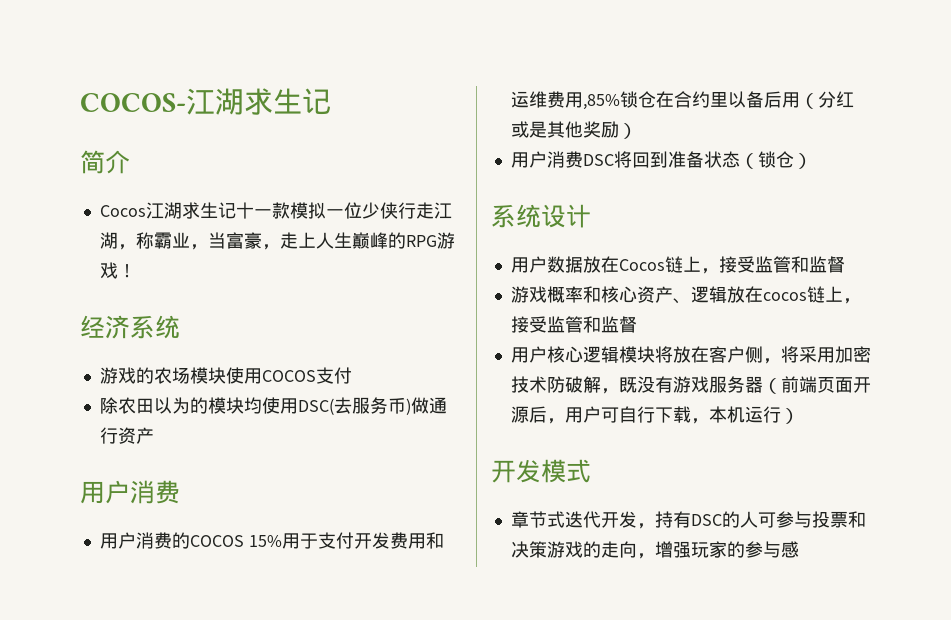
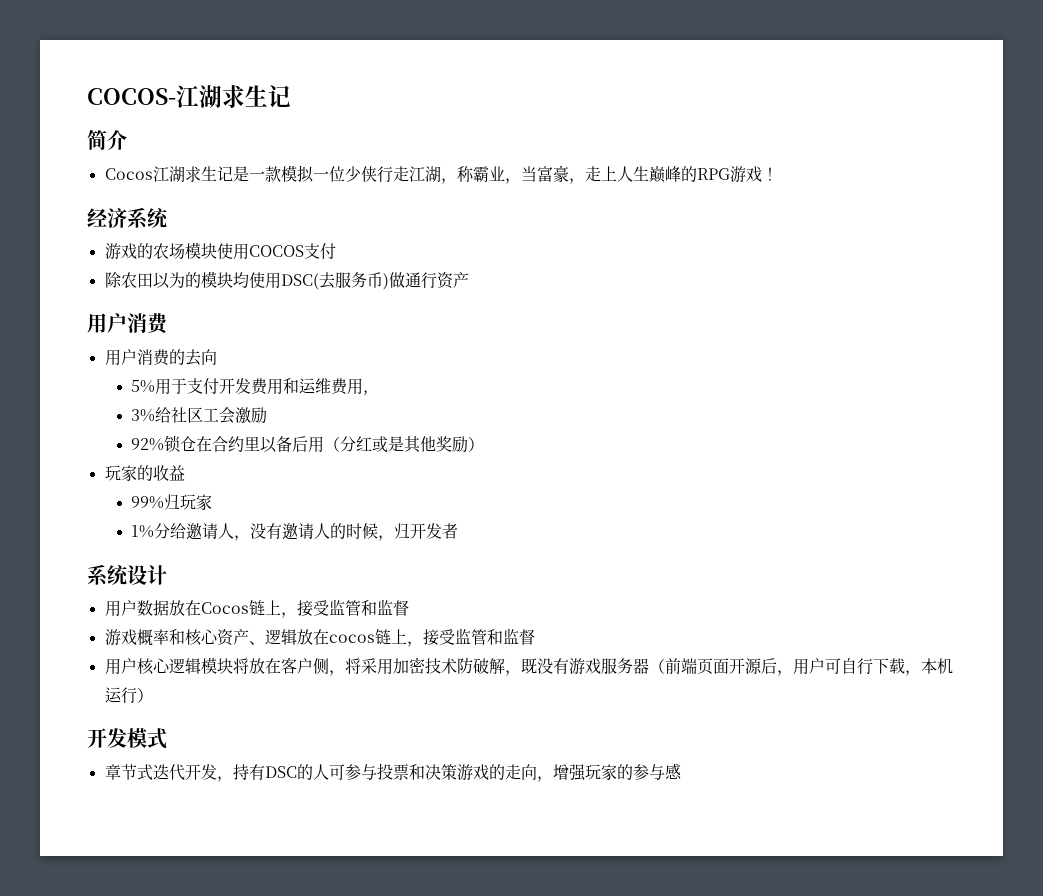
[235,202,254,219] 十 -> [232,166,249,182] 是
[189,535,282,547] COCOS 15% -> [184,349,217,366] [131,380,156,393] 去向 // 5%
[582,94,620,110] ,85% -> [363,390,369,395] [131,407,268,424] [131,438,165,451] , // 3%给社区工会激励 // 92%
[510,151,812,169] 用户消费DSC将回到准备状态（锁仓） -> [104,465,185,482] [131,494,213,511] [131,523,459,541] 玩家的收益 // 99%归玩家 // 1%分给邀请人，没有邀请人的时候，归开发者

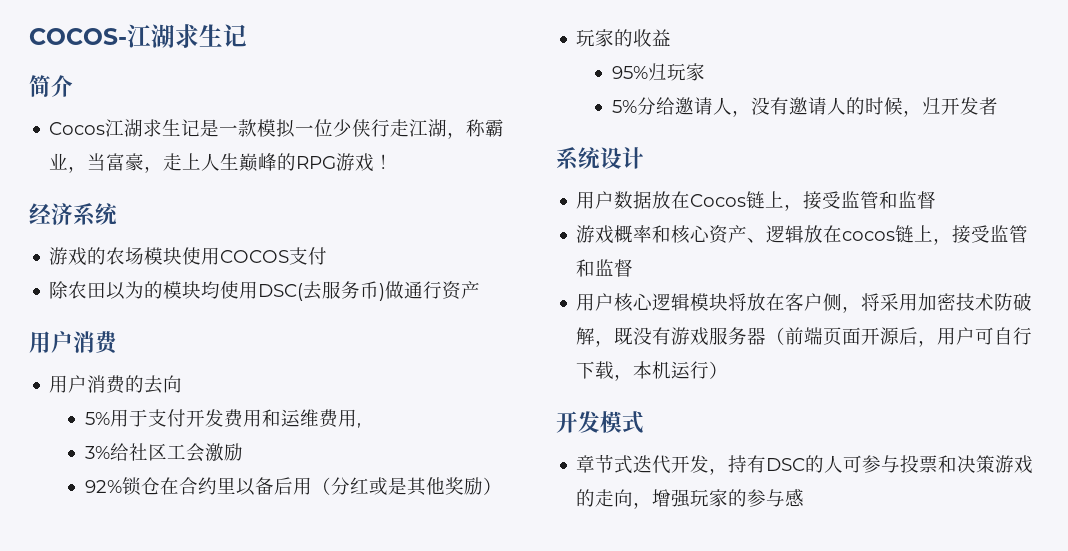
[131,496,165,509] 99% -> [611,66,648,79] 95%
[131,525,155,538] 1% -> [611,100,637,113] 5%

